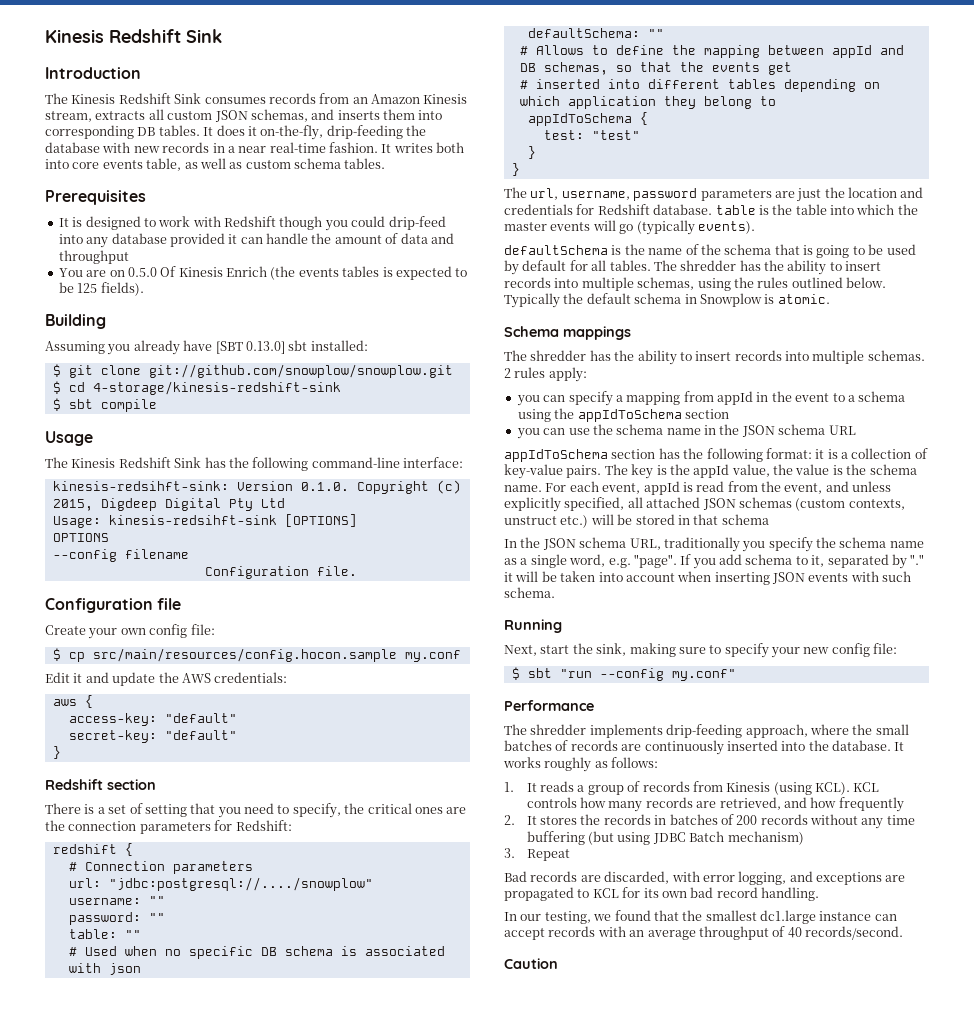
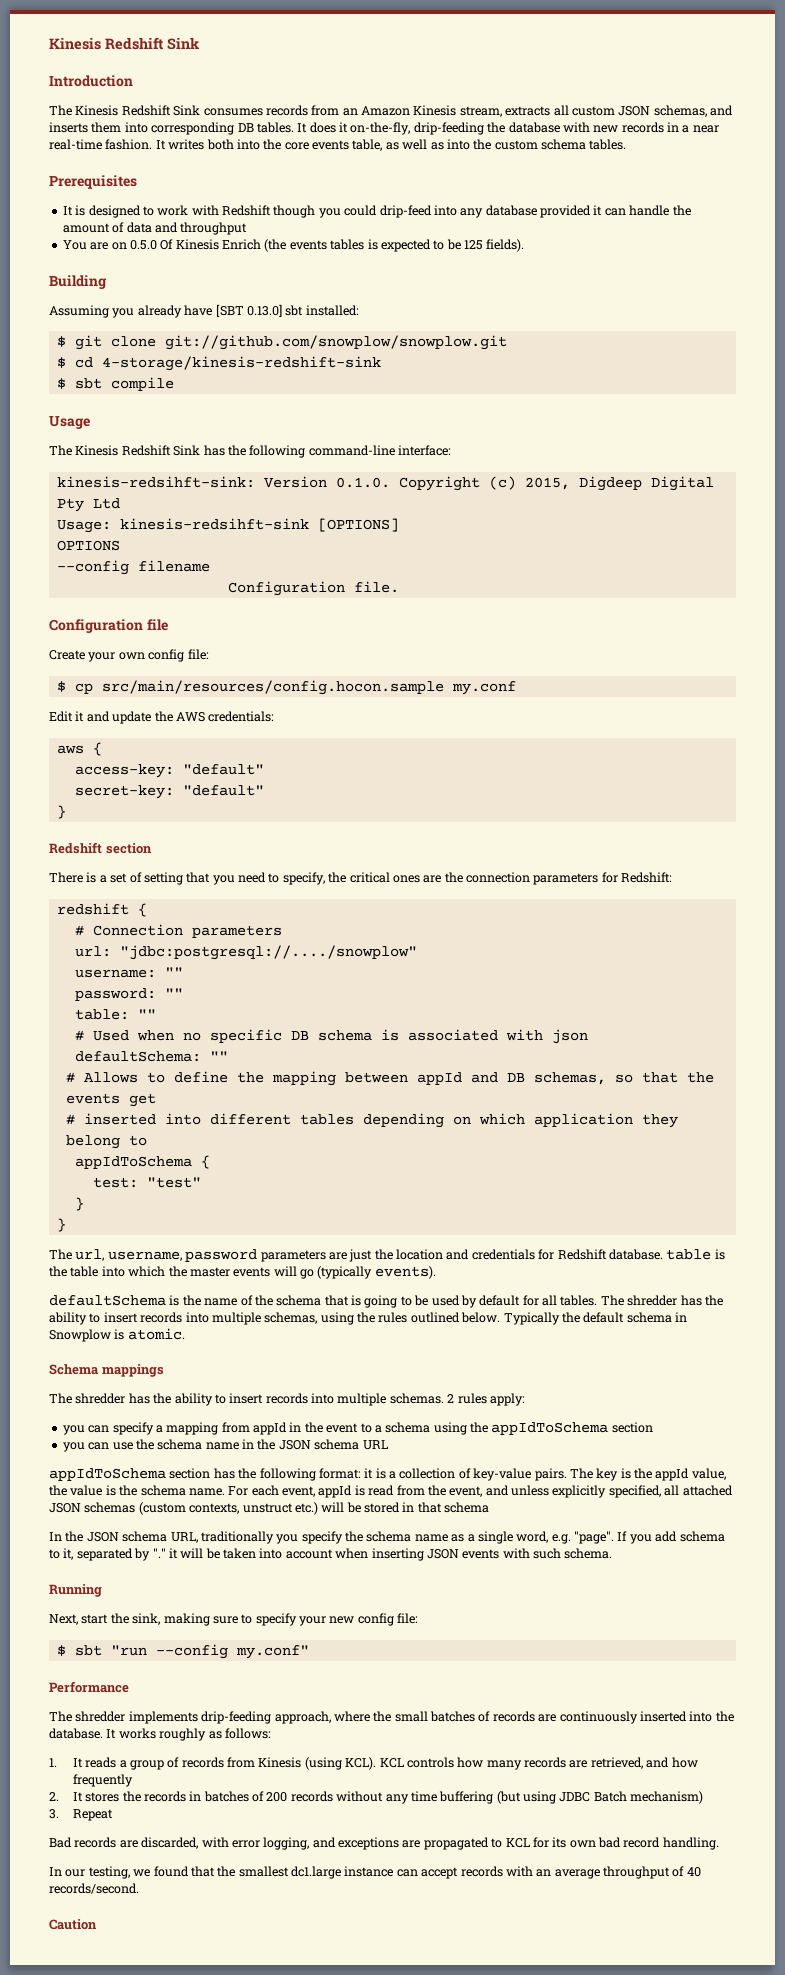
(69, 164) none -> [263,139,282,150] the
(243, 165) none -> [446,139,492,150] into the

